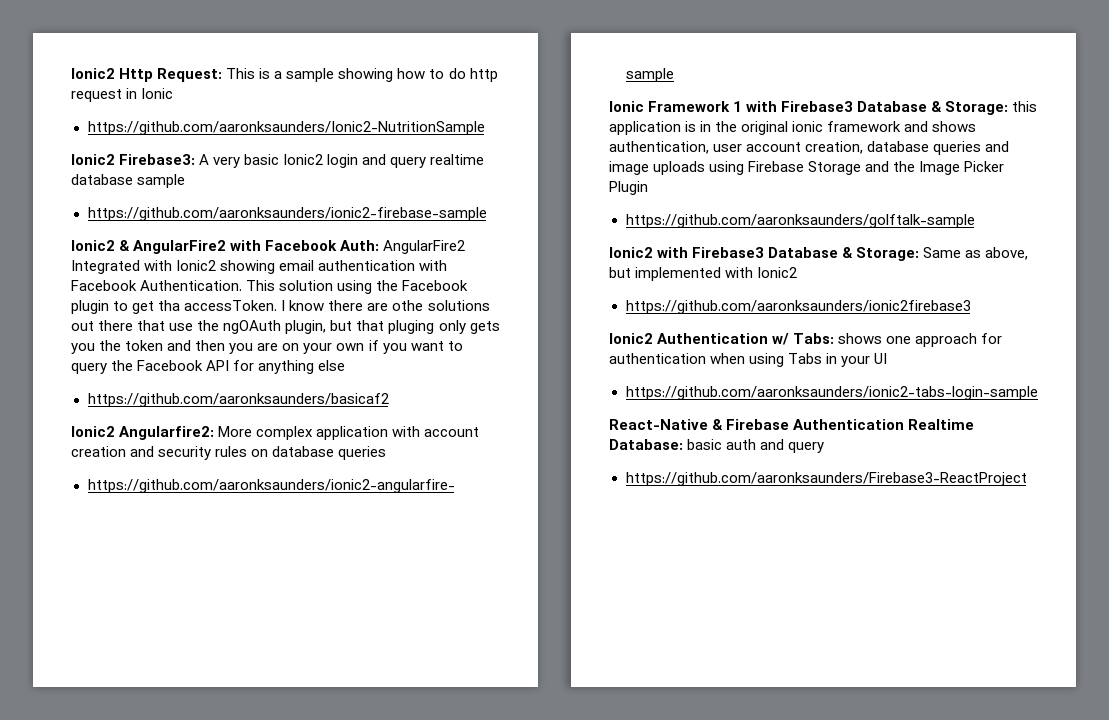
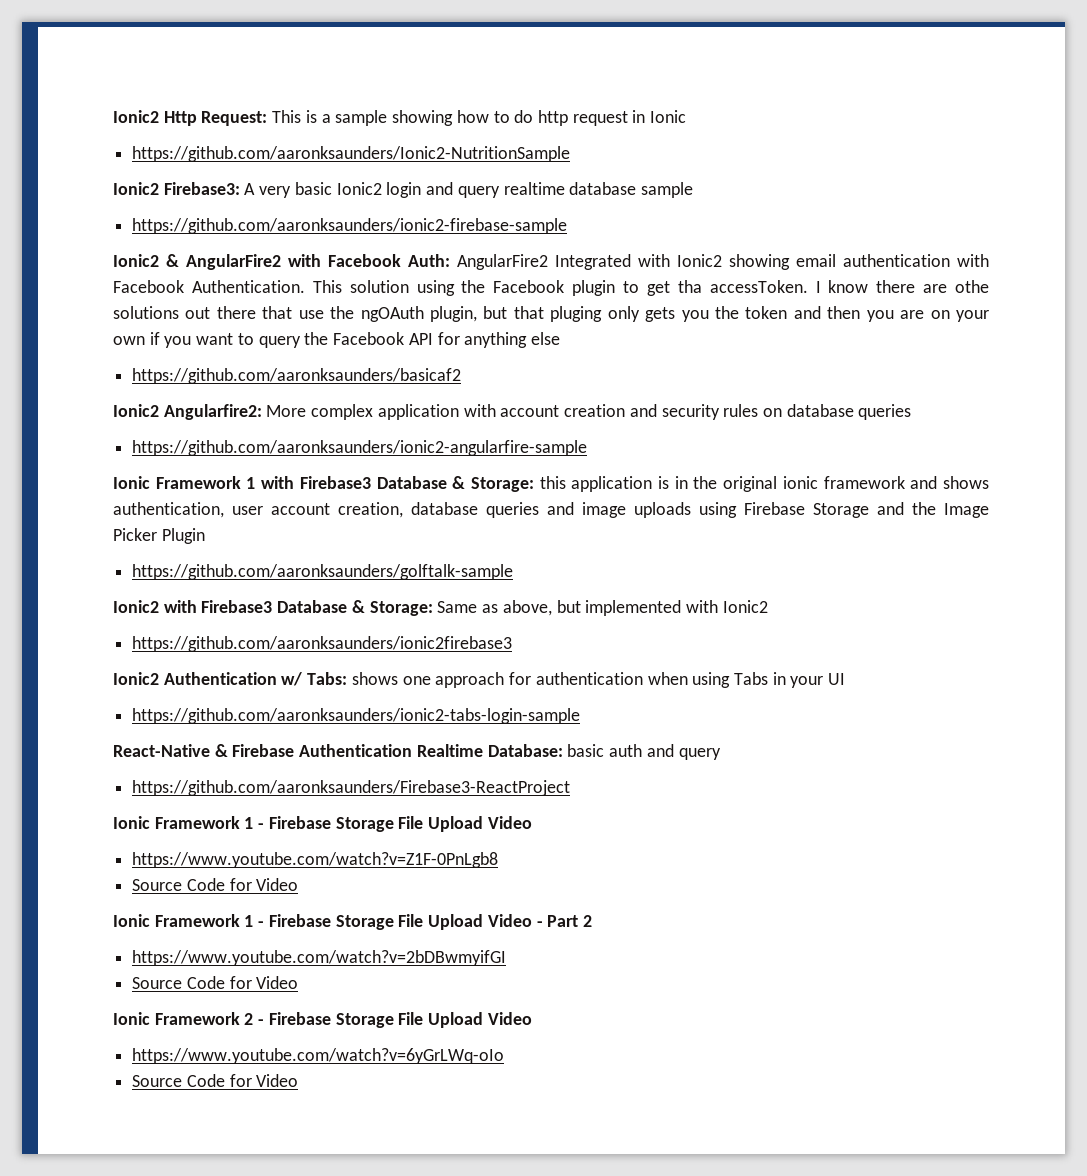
(1027, 479) none -> [113,816,532,832] [132,852,499,868] [132,878,299,891] [113,914,592,930] [132,950,507,966] [132,976,299,989] [113,1012,532,1028] [132,1048,505,1064] [132,1074,299,1087] // Ionic Framework 1 - Firebase Storage File Upload Video // https://www.youtube.com/watch?v=Z1F-0PnLgb8 // Source Code for Video // Ionic Framework 1 - Firebase Storage File Upload Video - Part 2 // https://www.youtube.com/watch?v=2bDBwmyifGI // Source Code for Video // Ionic Framework 2 - Firebase Storage File Upload Video // https://www.youtube.com/watch?v=6yGrLWq-oIo // Source Code for Video

